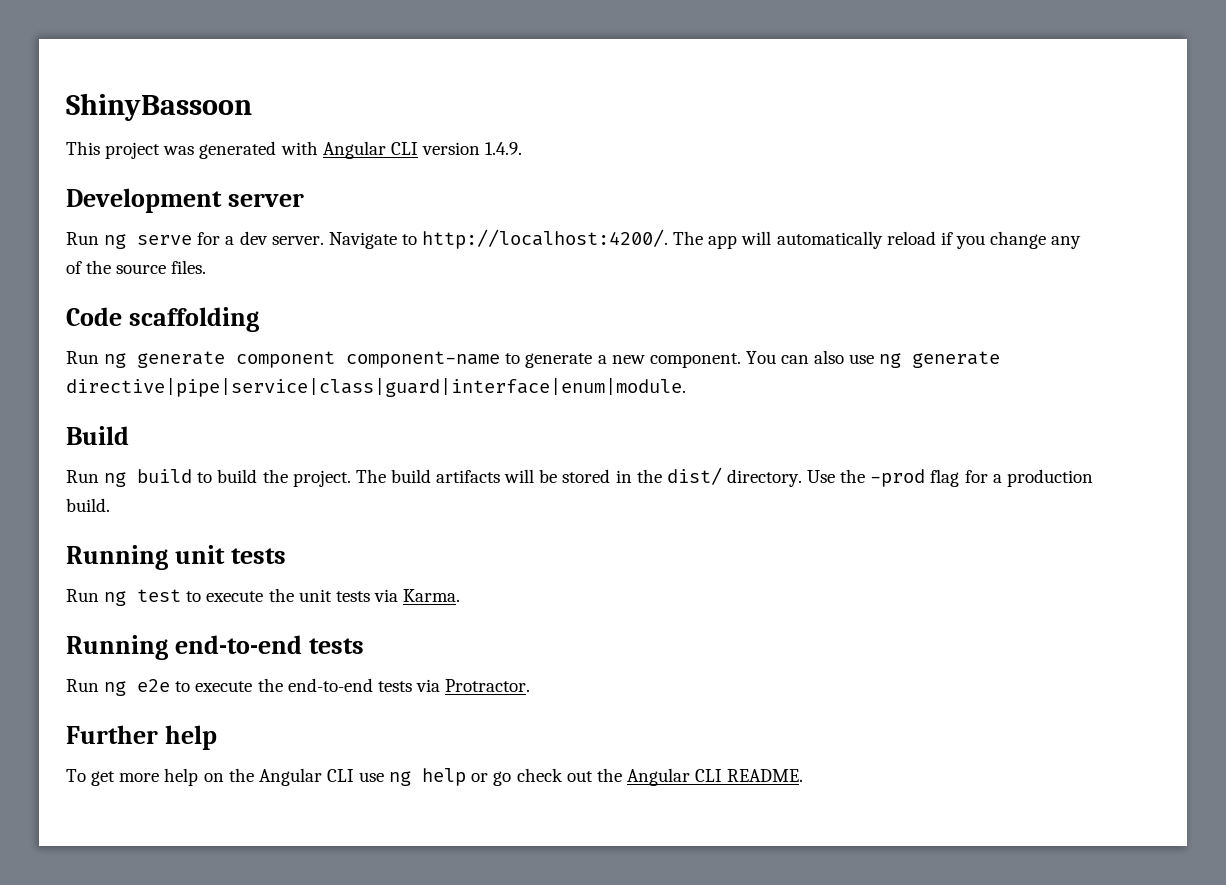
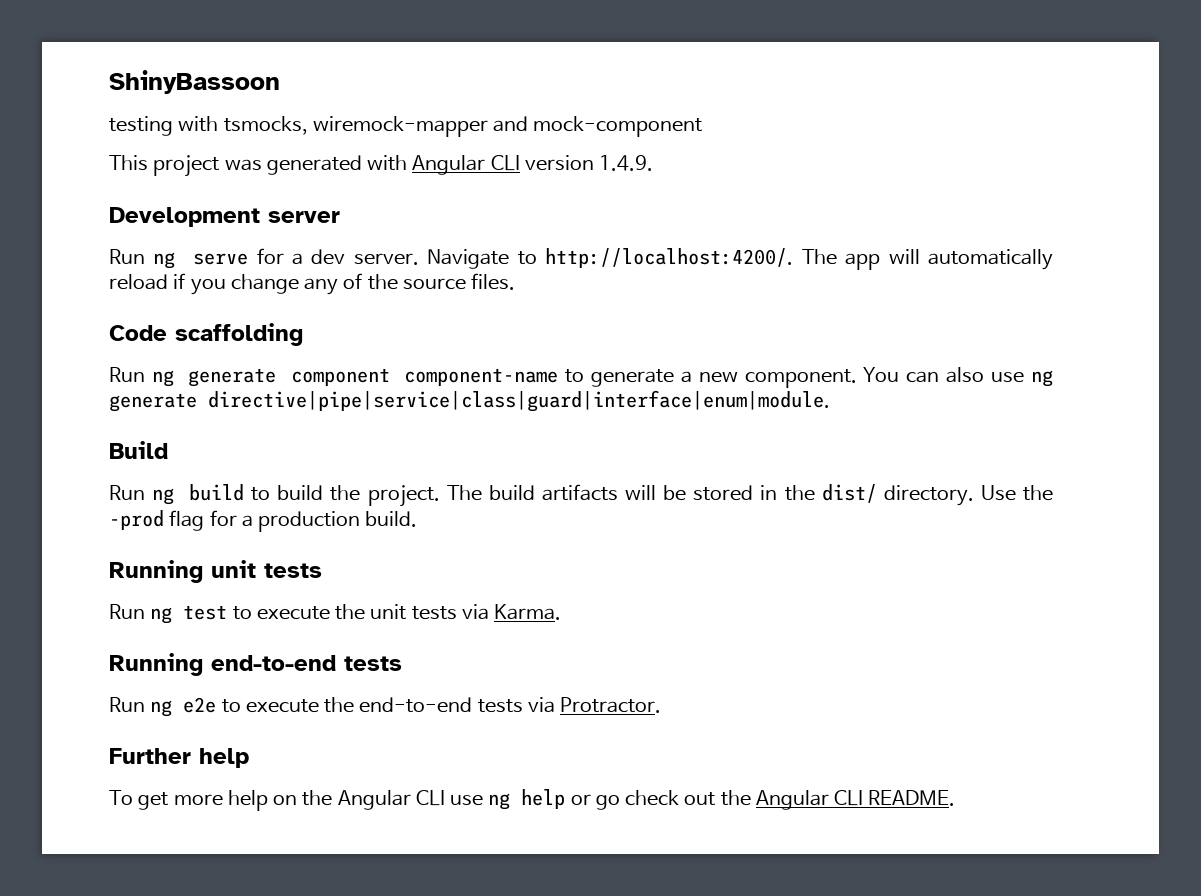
(252, 107) none -> [109,116,703,137] // testing with tsmocks, wiremock-mapper and mock-component

